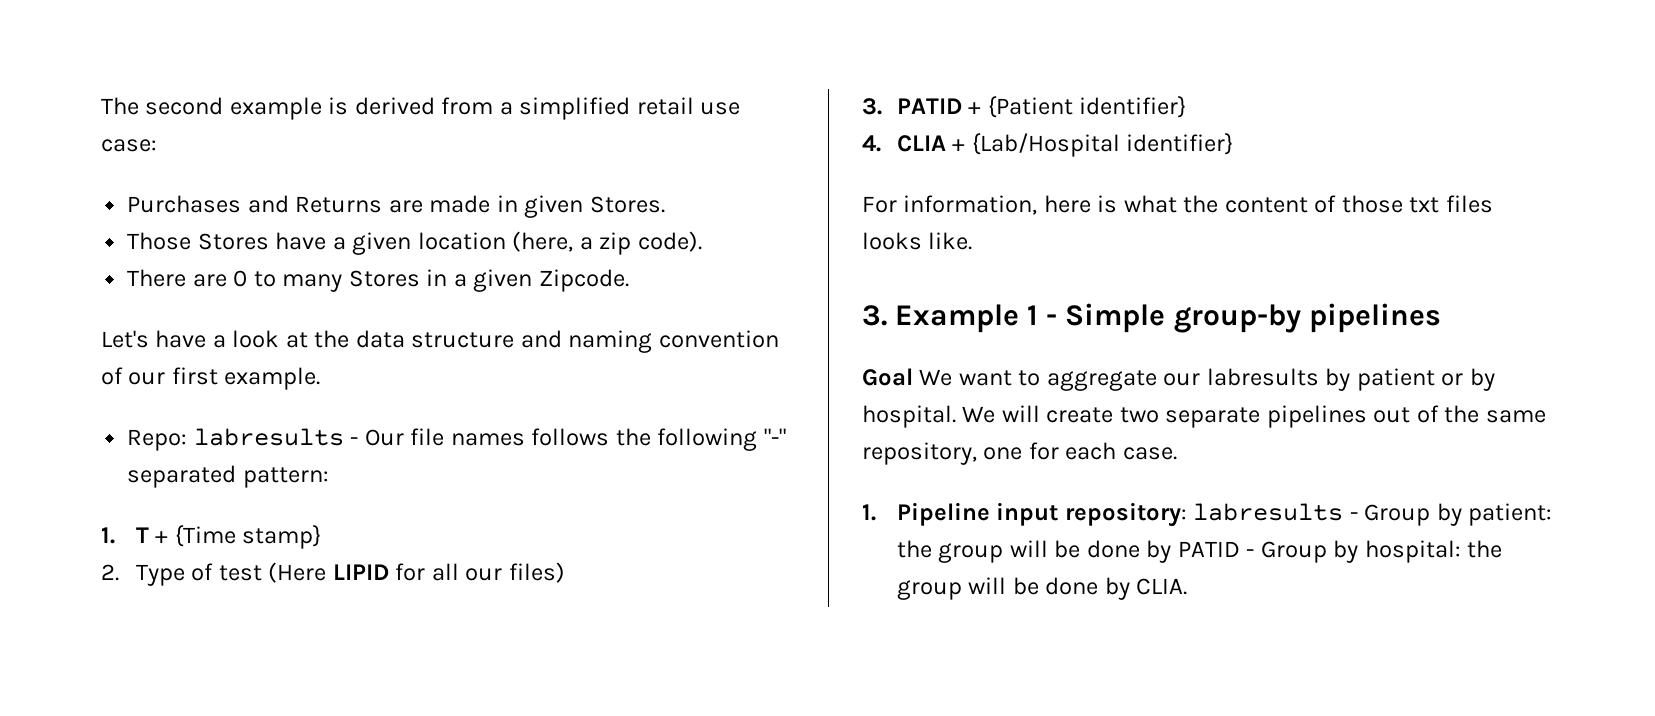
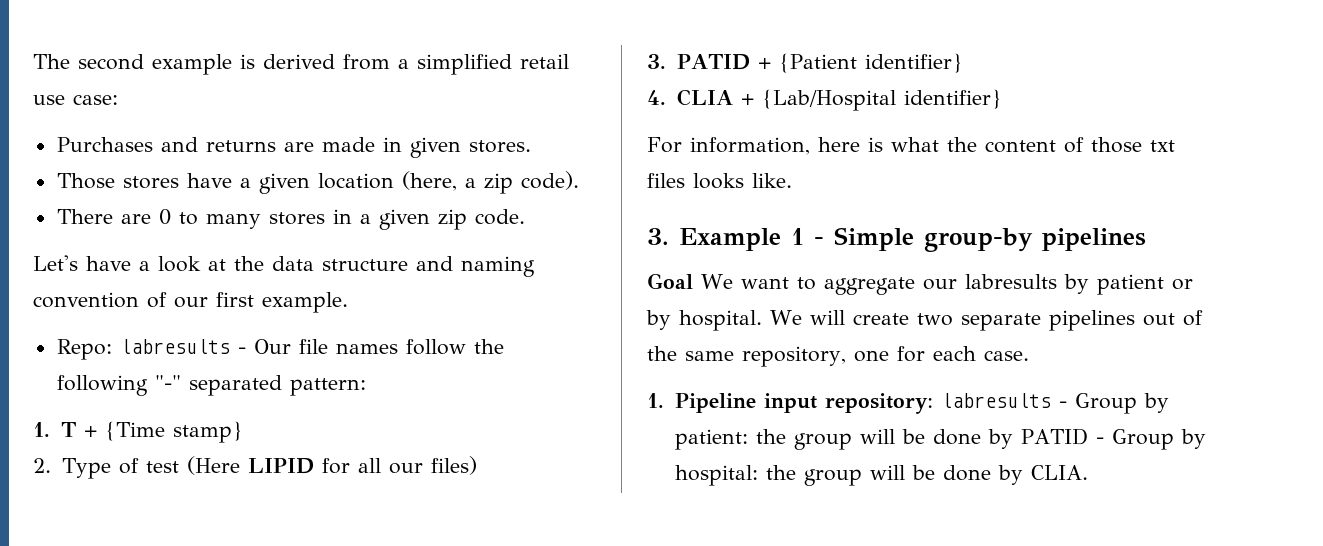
[295,196,383,213] Returns -> [205,140,276,152] returns
[589,196,665,213] Stores. -> [468,140,531,153] stores.
[197,233,269,250] Stores -> [122,176,179,189] stores
[348,270,420,287] Stores -> [268,212,325,225] stores
[538,269,629,292] Zipcode. -> [437,209,525,230] zip code.
[531,428,610,446] follows -> [405,339,466,355] follow

